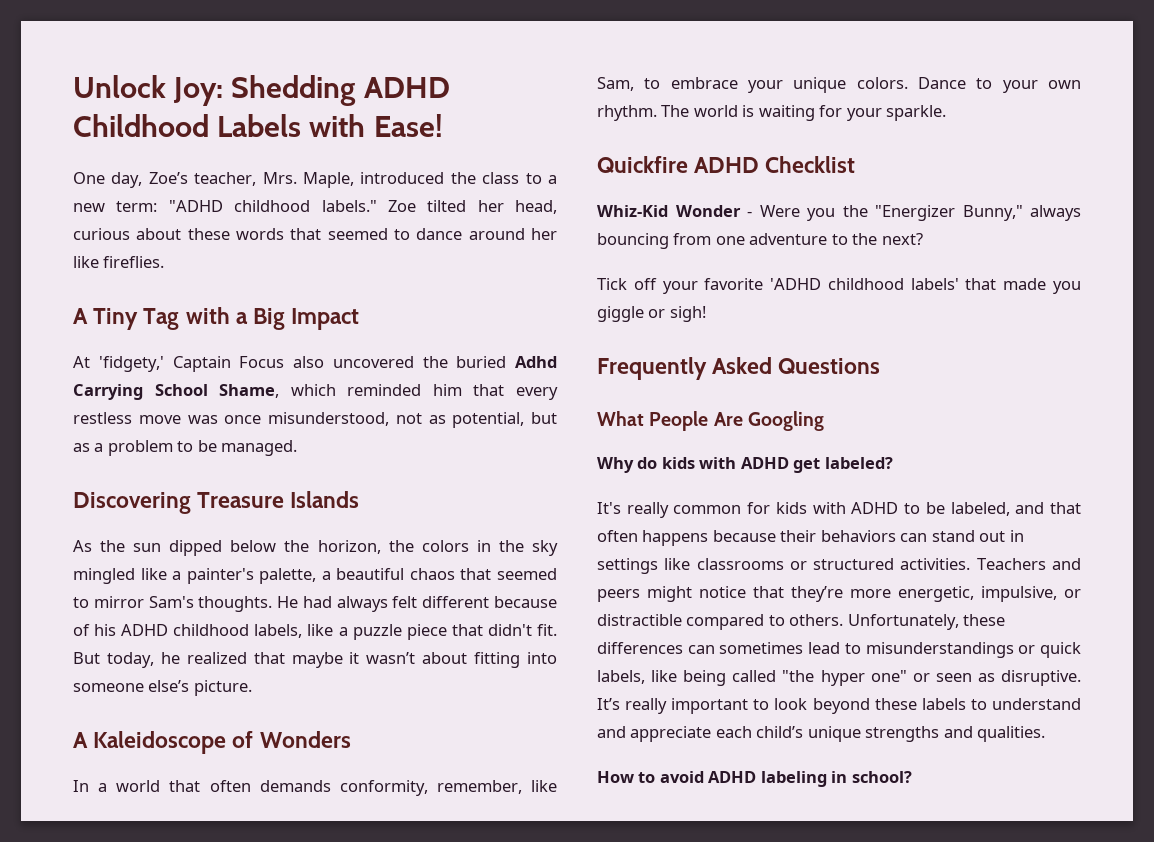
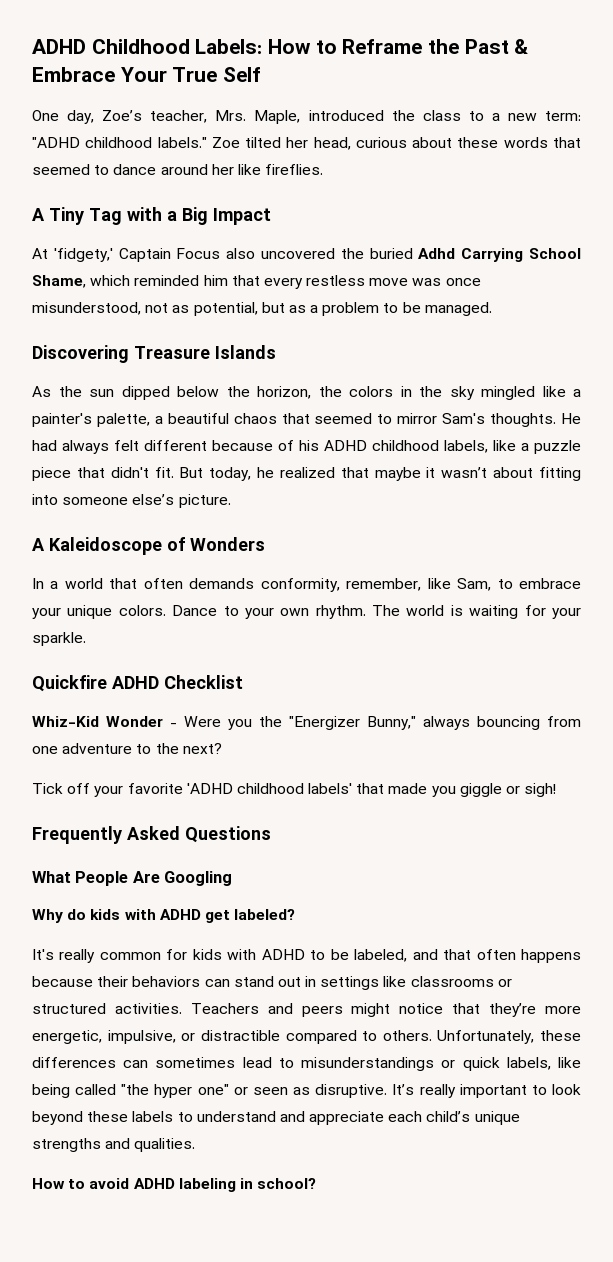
[73,75,450,106] [73,114,443,137] Unlock Joy: Shedding ADHD Childhood Labels with Ease! -> [32,39,529,54] [32,67,262,82] ADHD Childhood Labels: How to Reframe the Past & Embrace Your True Self

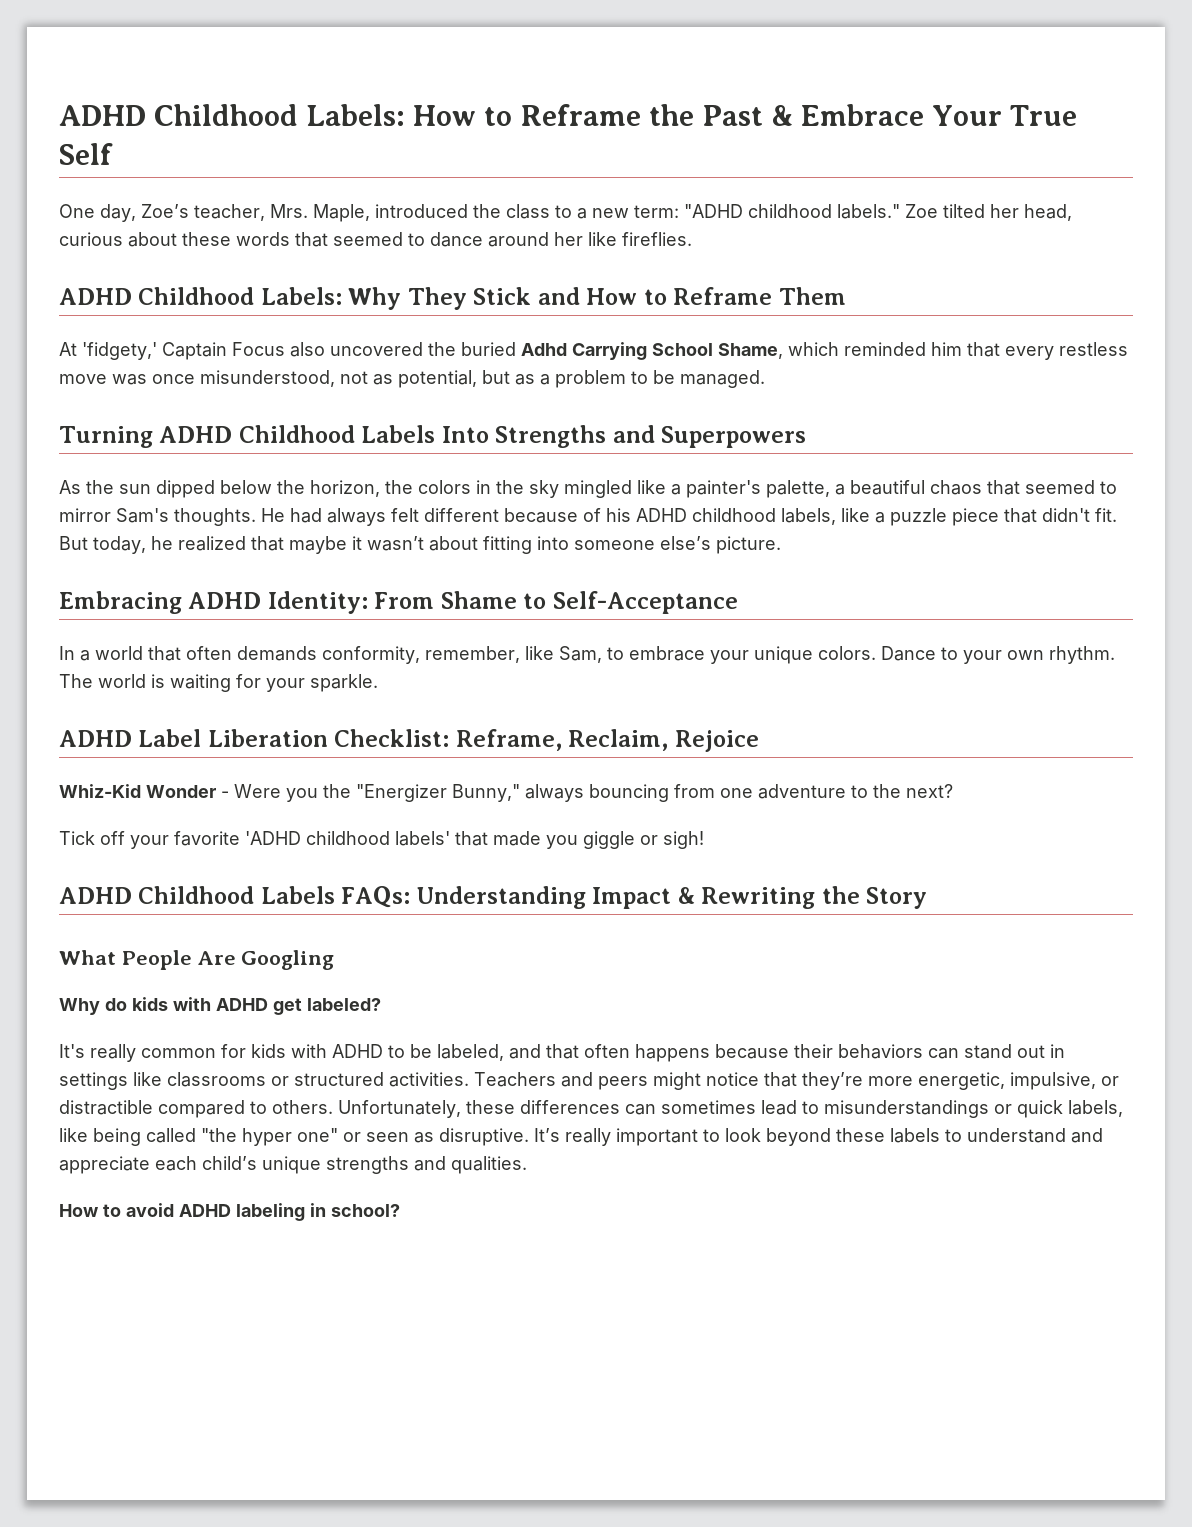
[32,207,271,225] A Tiny Tag with a Big Impact -> [59,287,846,310] ADHD Childhood Labels: Why They Stick and How to Reframe Them
[32,345,276,363] Discovering Treasure Islands -> [59,425,807,448] Turning ADHD Childhood Labels Into Strengths and Superpowers
[32,537,265,555] A Kaleidoscope of Wonders -> [59,591,738,614] Embracing ADHD Identity: From Shame to Self-Acceptance
[32,675,243,692] Quickfire ADHD Checklist -> [59,729,759,752] ADHD Label Liberation Checklist: Reframe, Reclaim, Rejoice
[32,826,271,844] Frequently Asked Questions -> [59,886,928,909] ADHD Childhood Labels FAQs: Understanding Impact & Rewriting the Story

